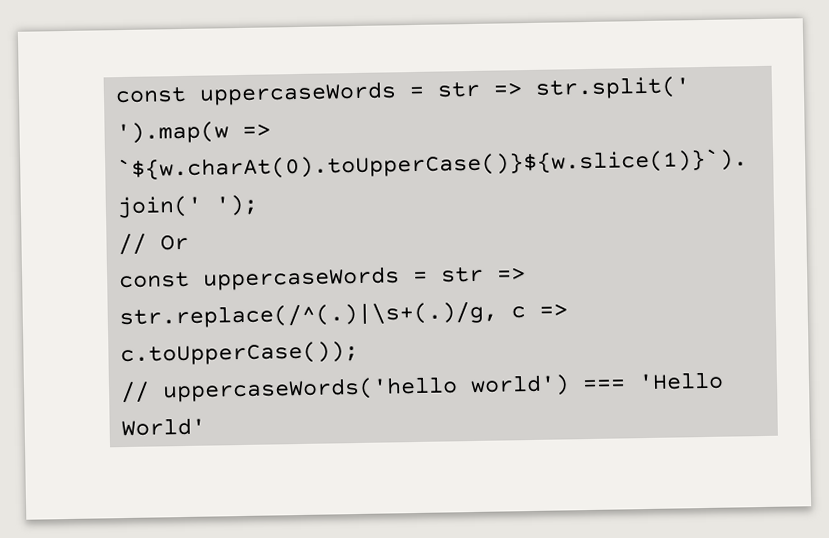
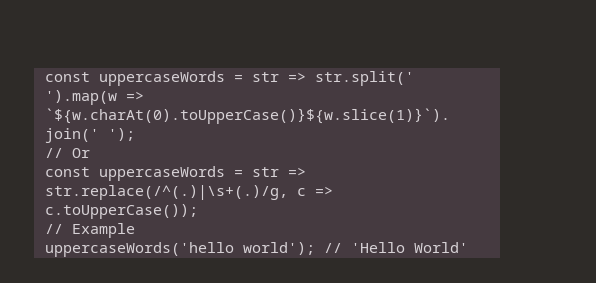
[162,374,627,403] uppercaseWords('hello world') === -> [71,223,135,238] [44,242,342,257] Example // uppercaseWords('hello world'); //

